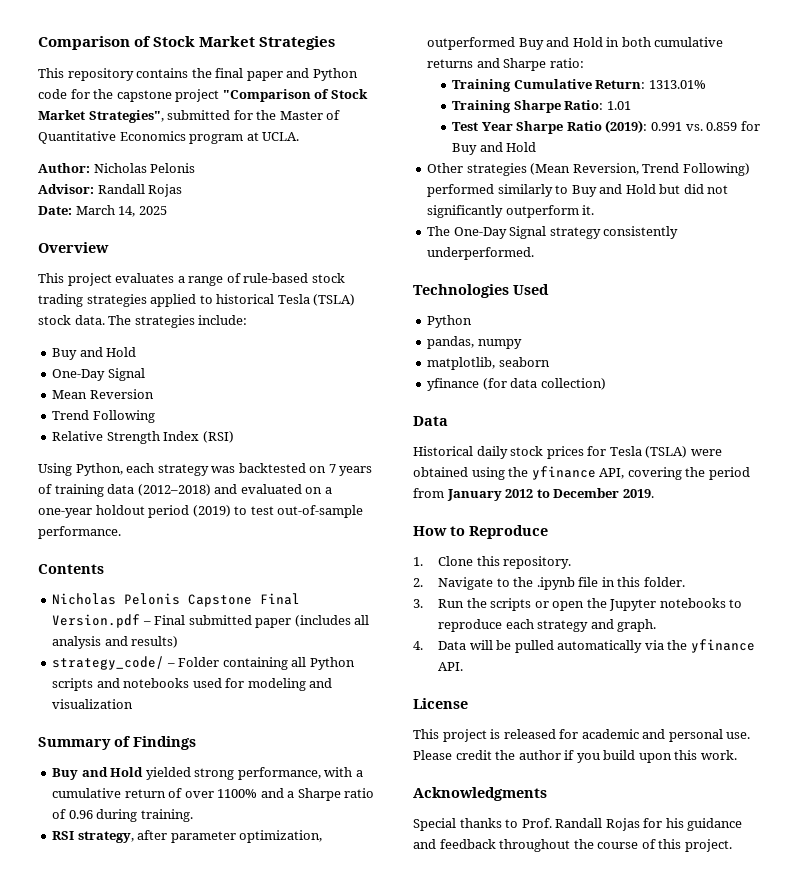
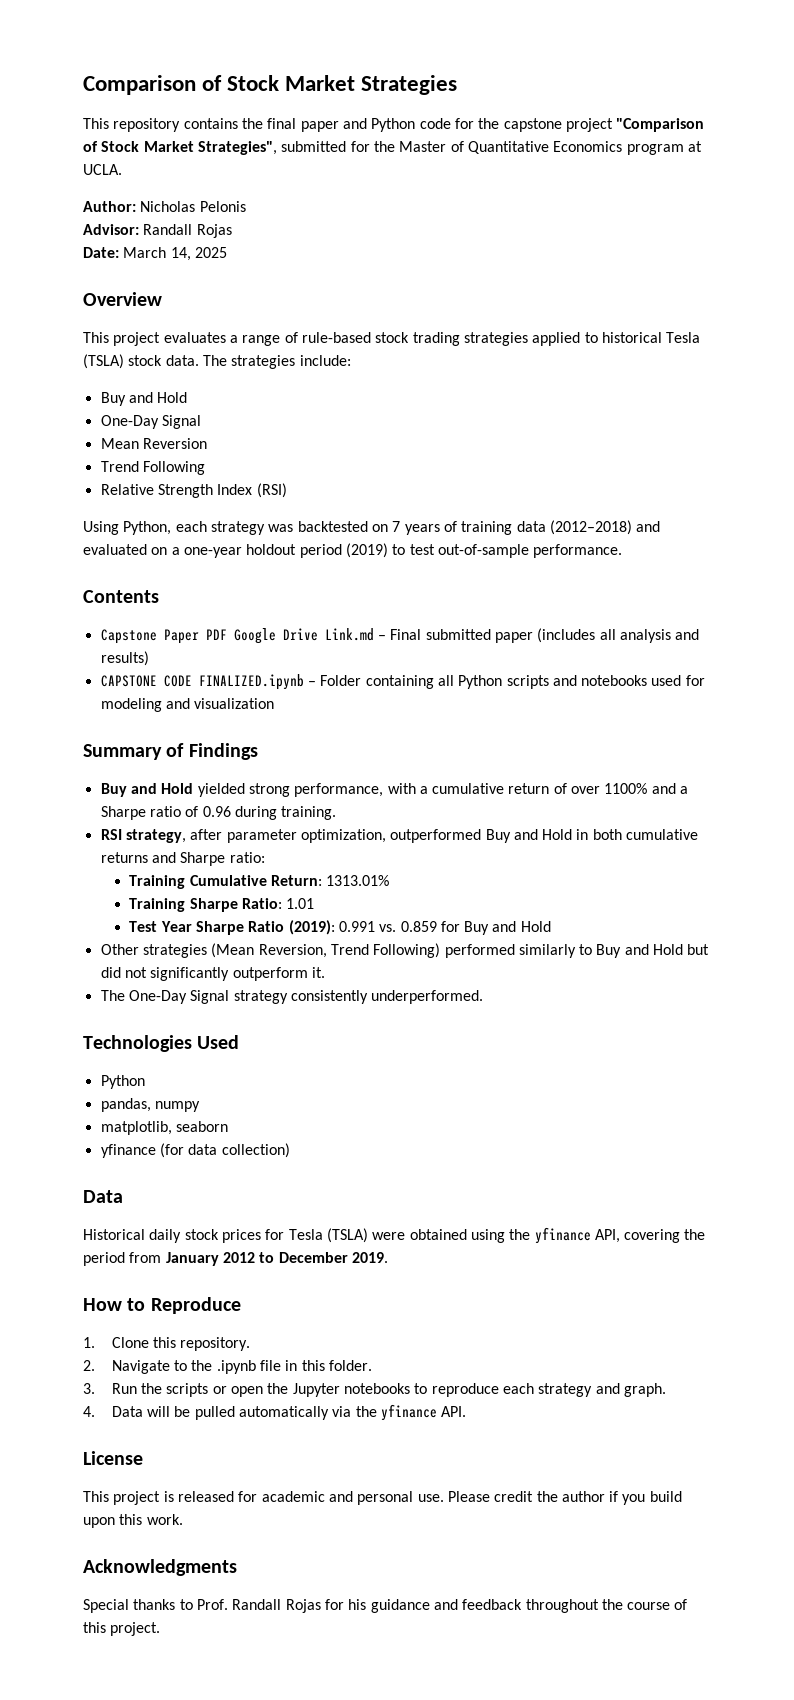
[52,593,301,607] [52,614,141,628] Nicholas Pelonis Capstone Final Version.pdf -> [100,628,374,644] Capstone Paper PDF Google Drive Link.md
[52,656,165,670] strategy_code/ -> [100,674,304,690] CAPSTONE CODE FINALIZED.ipynb

